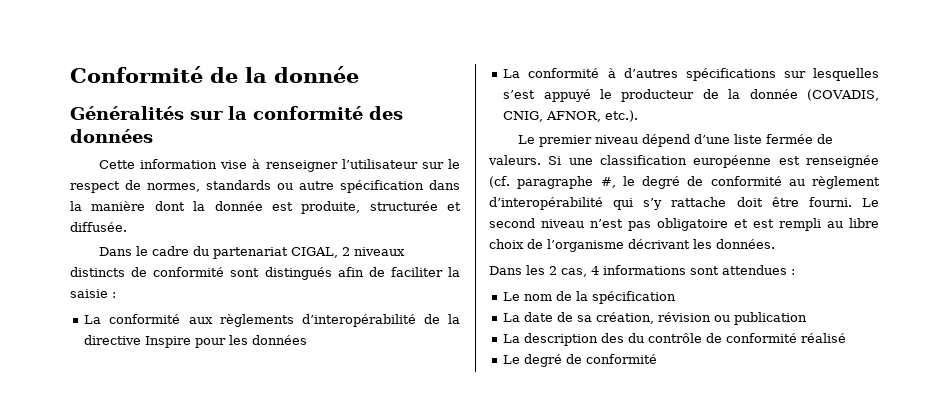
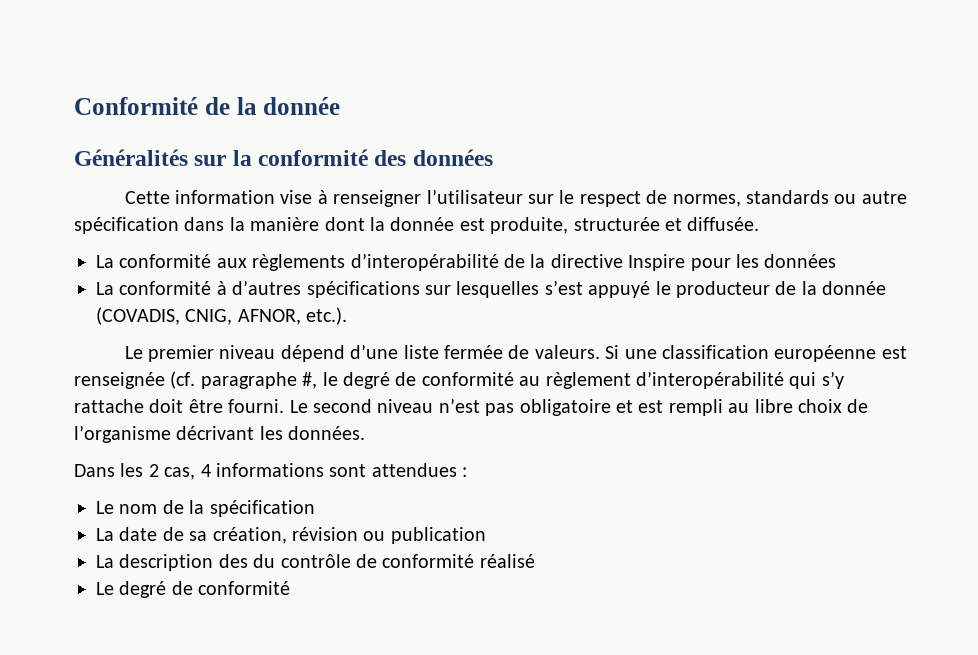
[99,246,406,259] [70,267,460,280] [70,289,116,298] // Dans le cadre du partenariat CIGAL, 2 niveaux distincts de conformité sont distingués afin de faciliter la saisie : -> (760, 224) none

